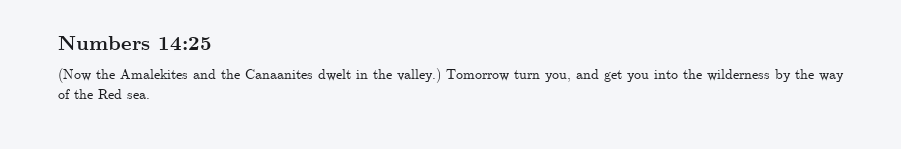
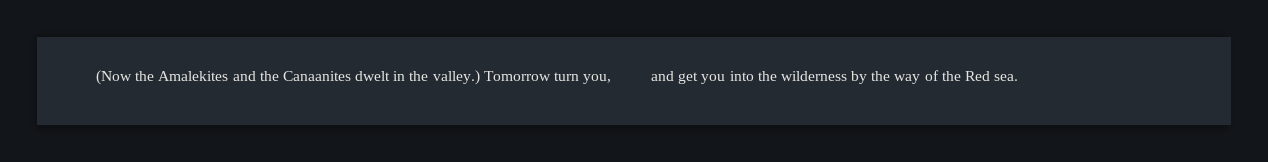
[58,36,212,51] Numbers 14:25 // -> (96, 77) none

